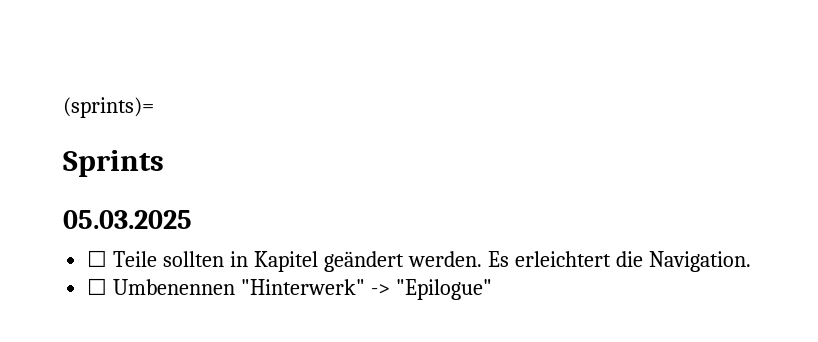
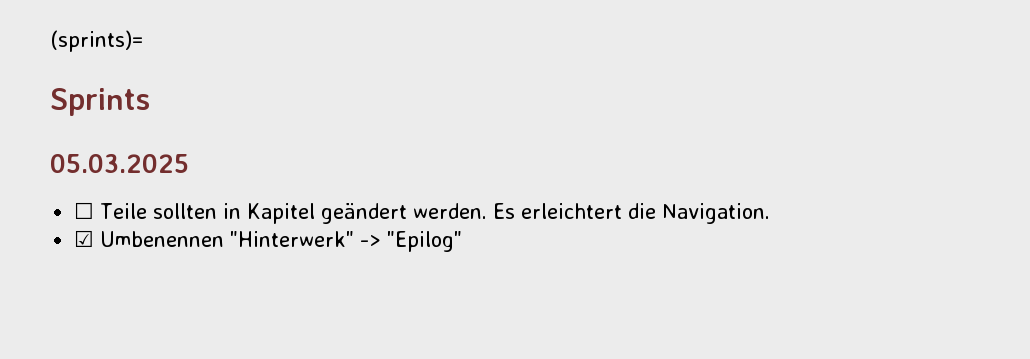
[87,278,108,295] ☐ -> [74,230,95,247] ☑
[395,279,492,300] "Epilogue" -> [387,231,463,252] "Epilog"

